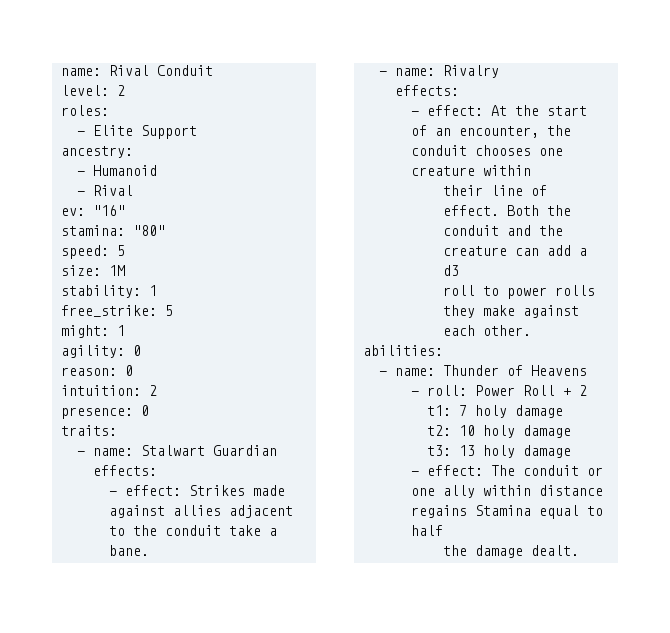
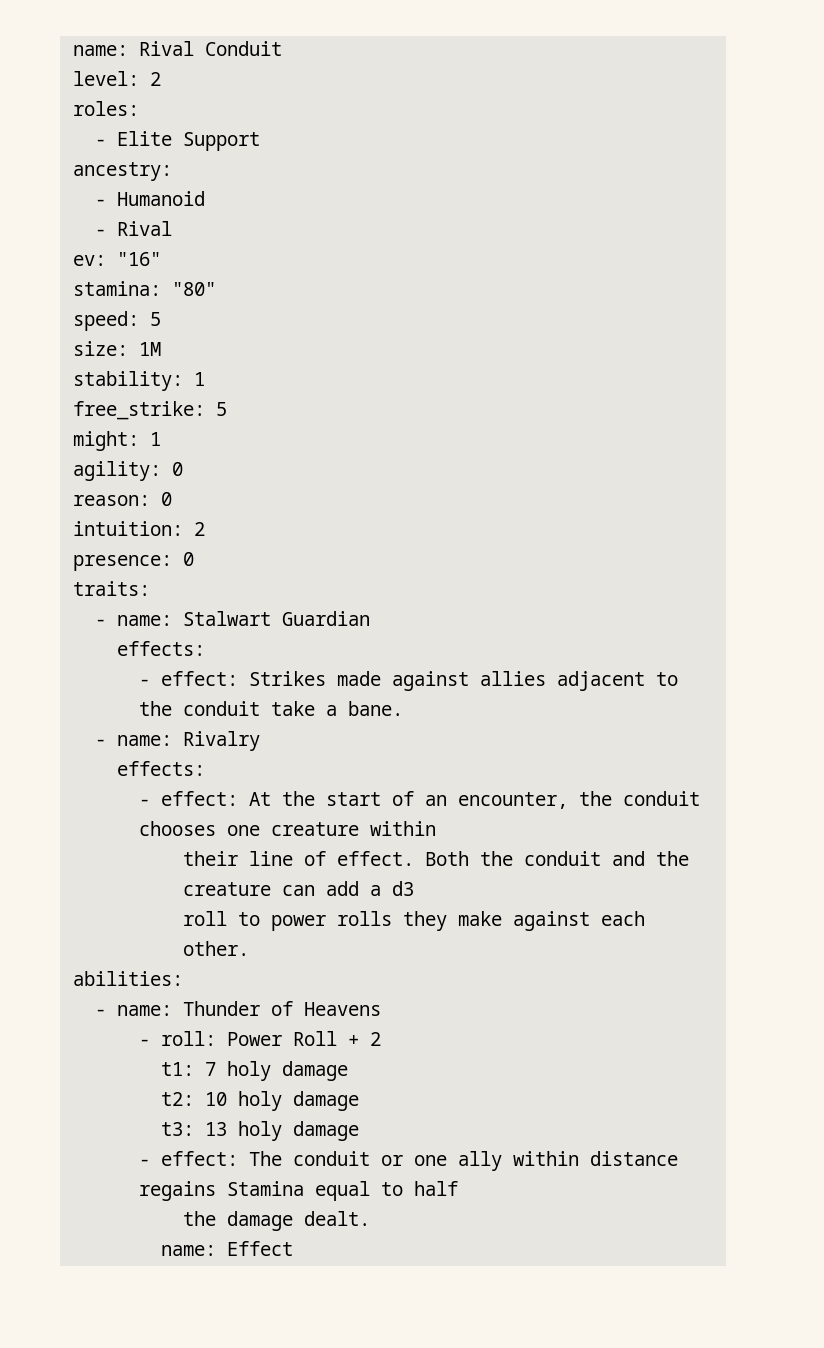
(579, 550) none -> [160,1241,293,1256] // name: Effect

